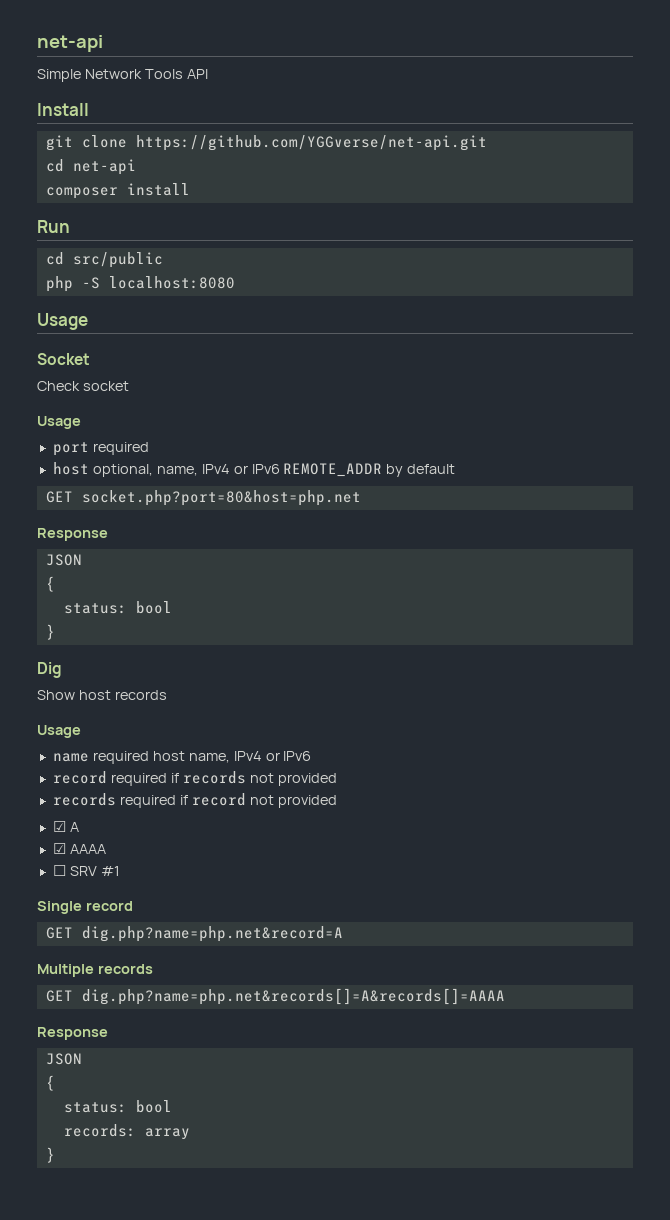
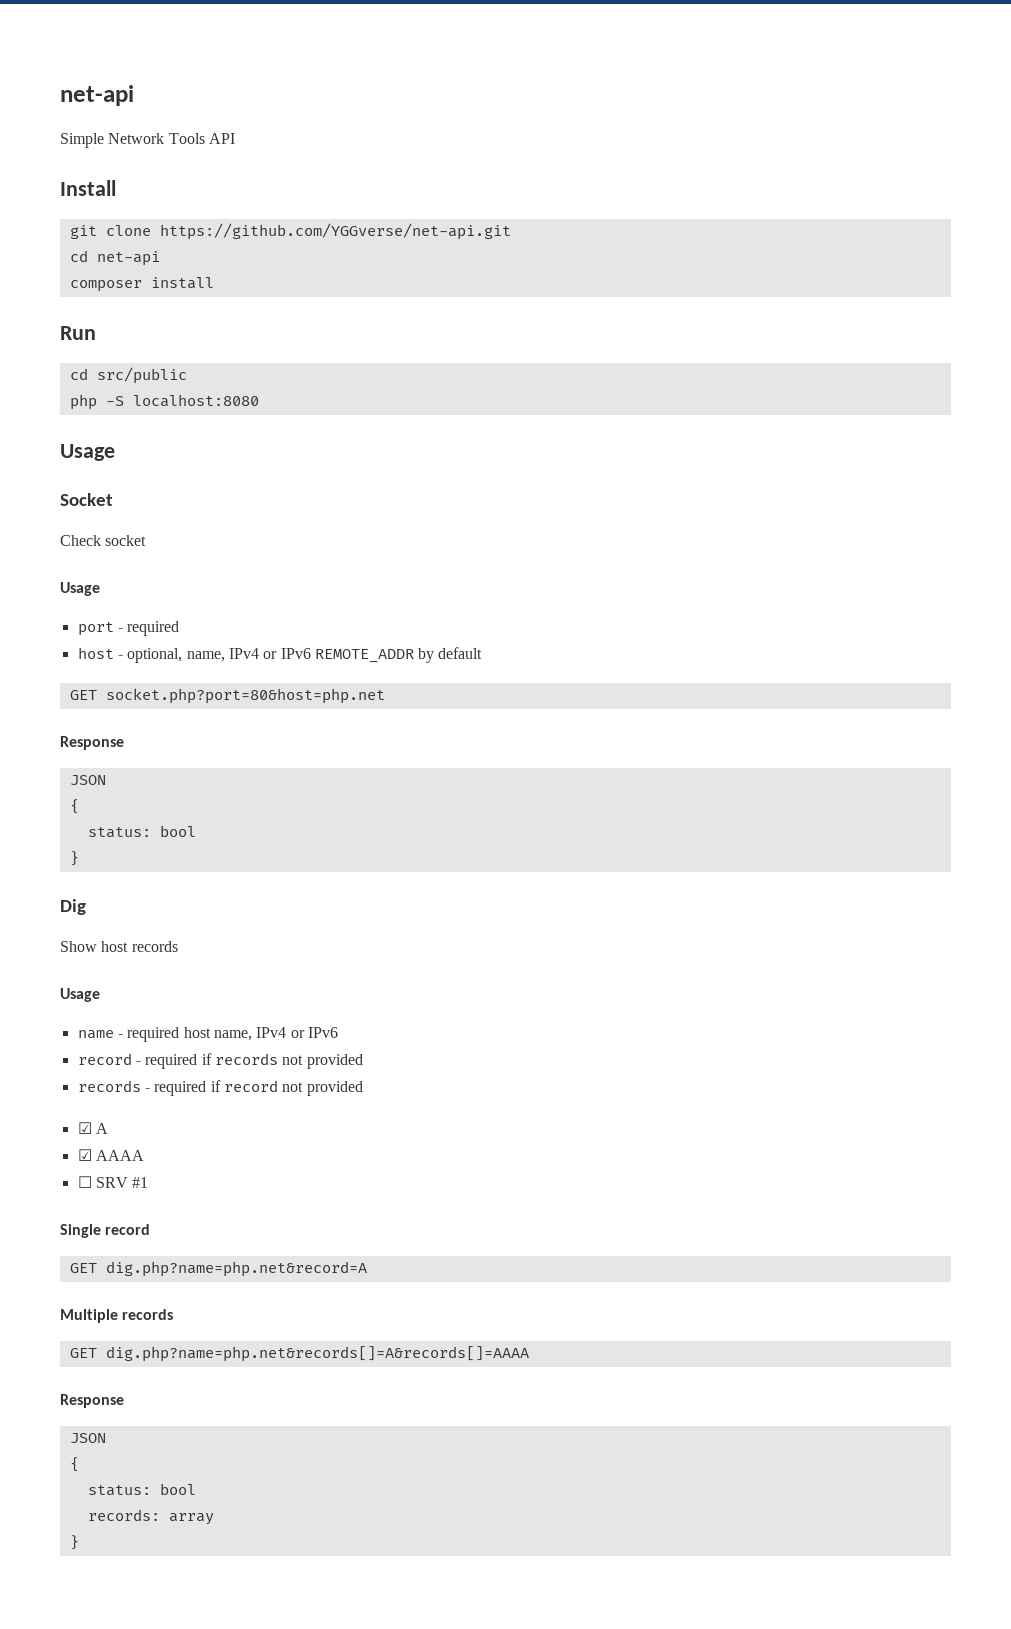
(89, 449) none -> [117,628,123,632] -
(89, 468) none -> [117,655,123,659] -
(89, 757) none -> [117,1034,123,1038] -
(107, 777) none -> [135,1061,141,1065] -
(116, 799) none -> [144,1088,150,1092] -

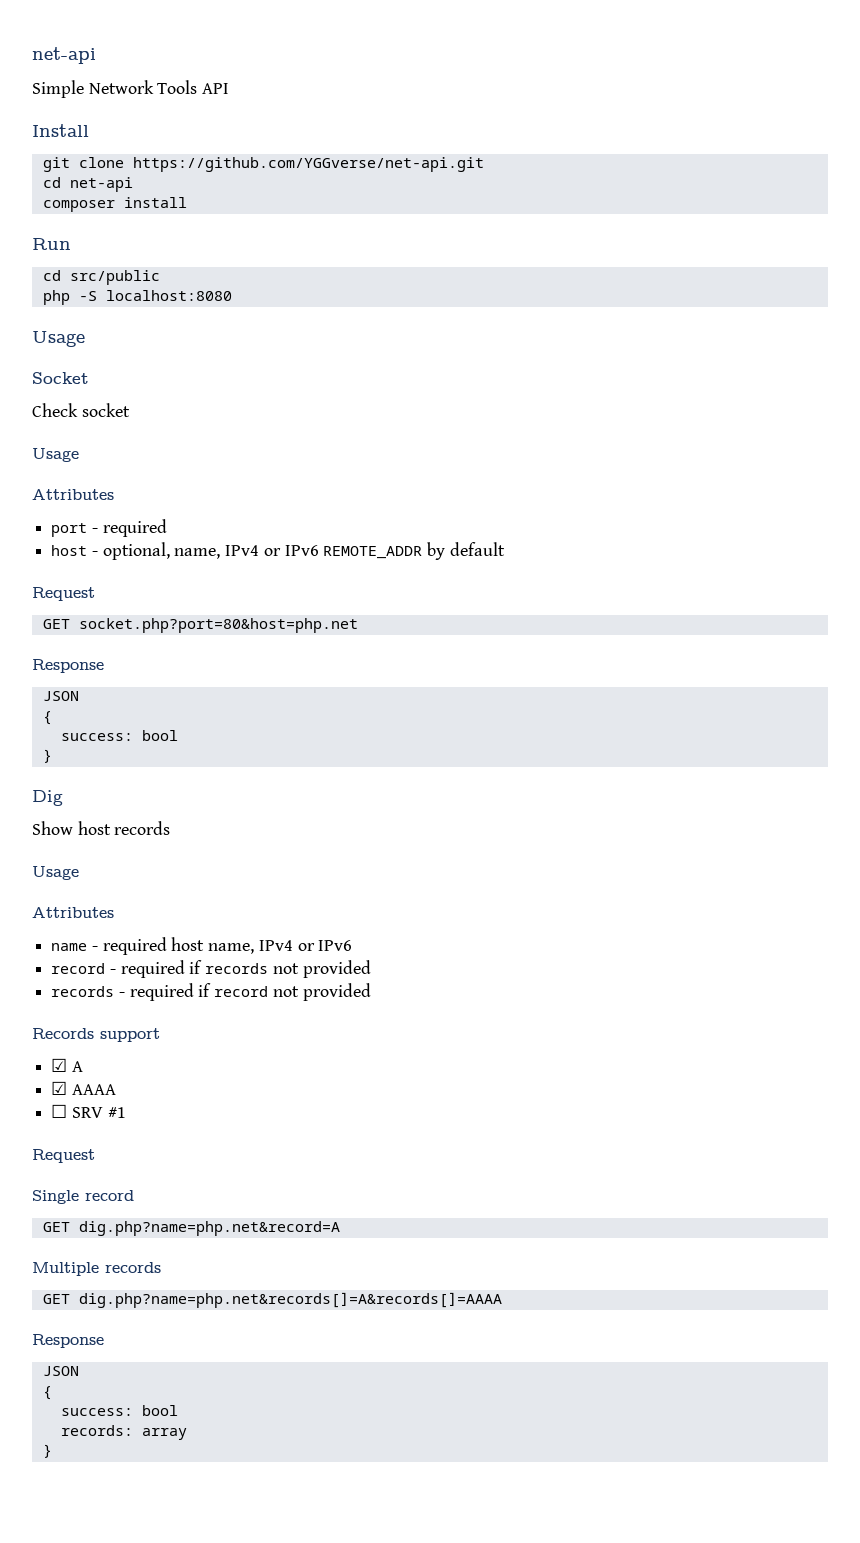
(100, 589) none -> [32,489,114,500] // Attributes
(483, 653) none -> [32,587,95,601] // Request
[87,827,151,838] status: -> [60,733,133,741] success:
(100, 995) none -> [32,907,114,918] // Attributes
(363, 1088) none -> [32,1028,160,1042] // Records support
(149, 1182) none -> [32,1149,95,1163] // Request
[87,1485,151,1496] status: -> [60,1408,133,1416] success:

